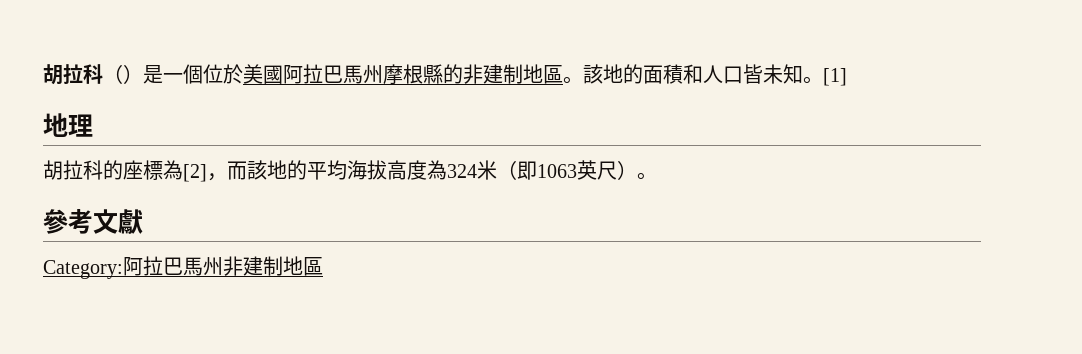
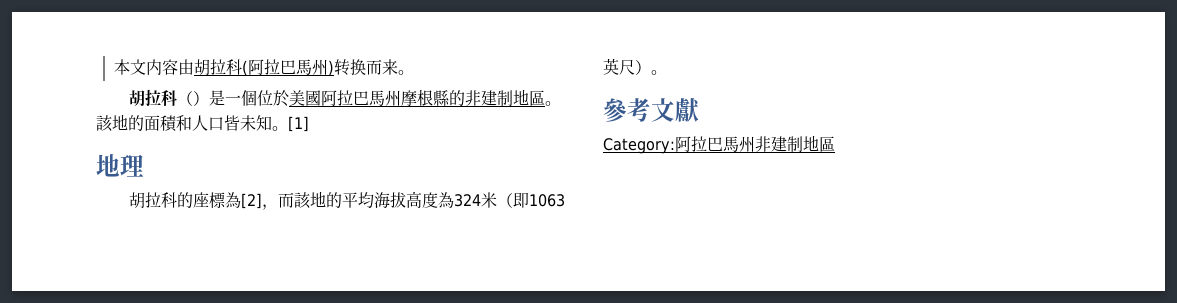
(43, 74) none -> [113,59,414,76] 本文内容由胡拉科(阿拉巴馬州)转换而来。 //

